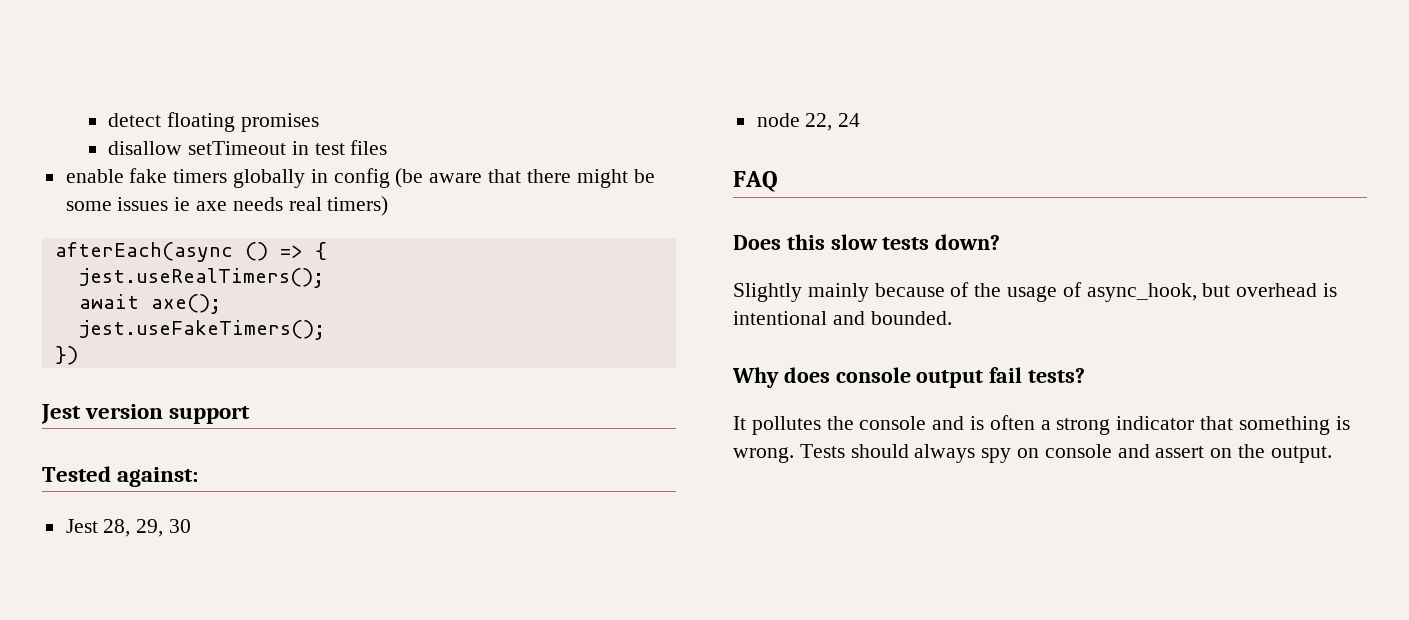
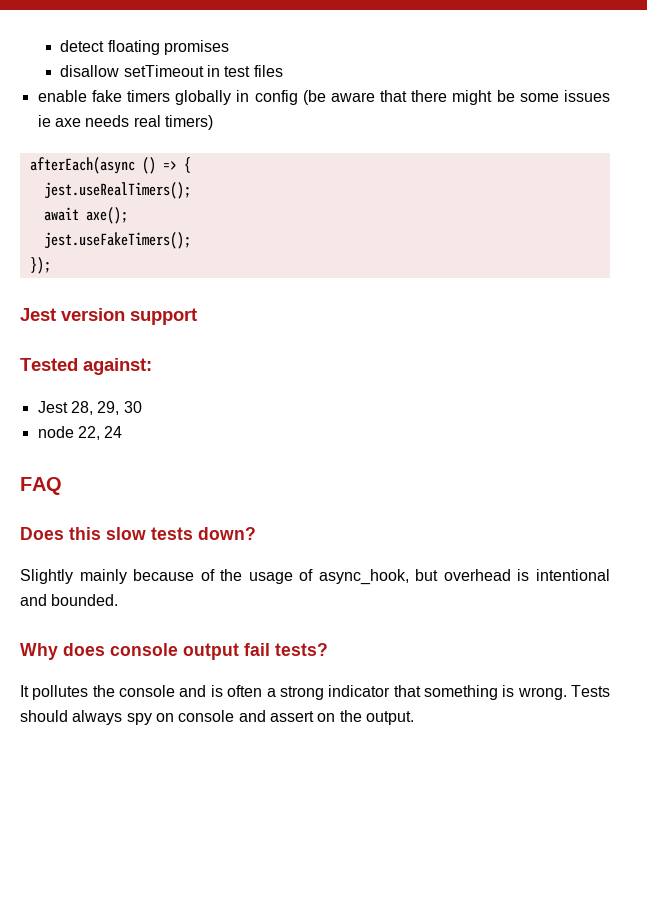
[54,346,78,365] }) -> [29,257,51,274] });

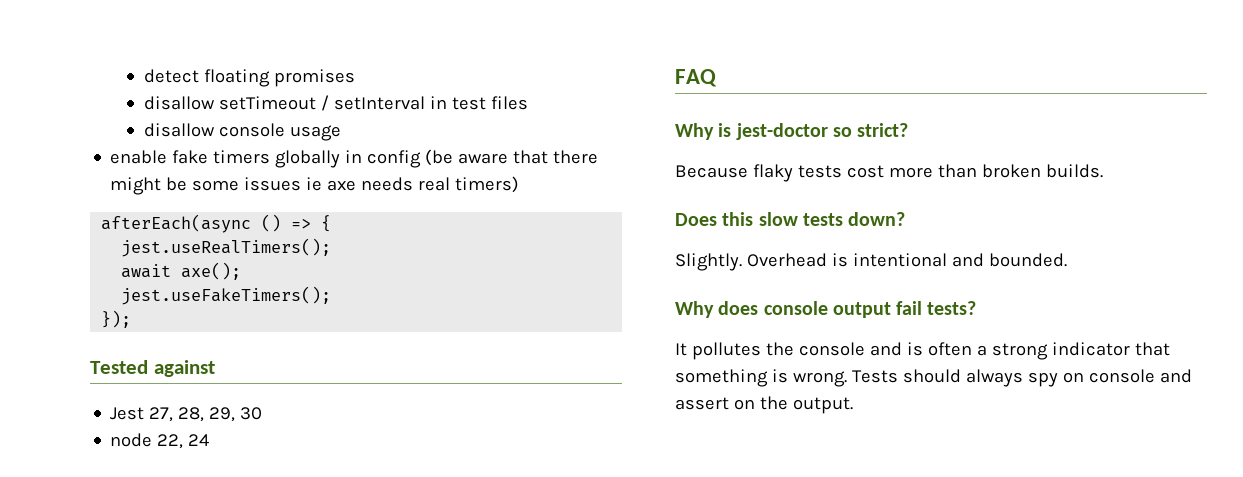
(204, 71) none -> [320,95,425,111] / setInterval
(283, 71) none -> [143,123,341,141] // disallow console usage
[20,308,197,325] // Jest version support -> (132, 319) none
[83,358,152,375] [37,401,68,413] against: // Jest -> [153,360,215,377] [110,407,174,422] against // Jest 27,
(62, 486) none -> [675,123,909,140] [675,164,1103,182] // Why is jest-doctor so strict? // Because flaky tests cost more than broken builds.
[20,569,511,585] Slightly mainly because of the usage of async_hook, but overhead -> [675,253,827,271] Slightly. Overhead

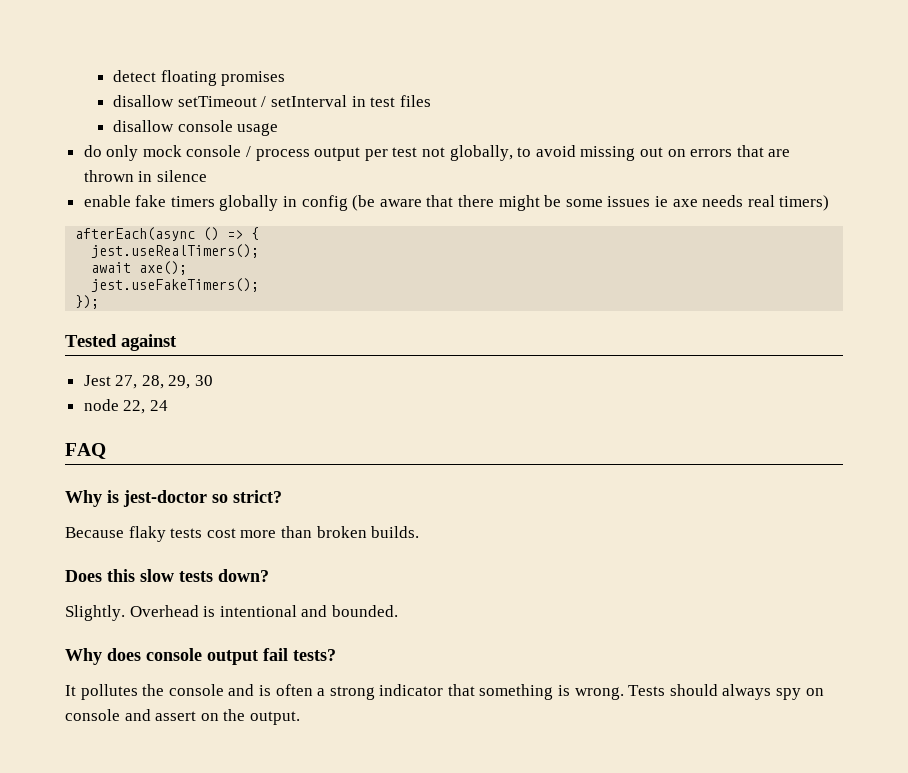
(341, 133) none -> [83,145,791,161] [83,170,207,182] // do only mock console / process output per test not globally, to avoid missing out on errors that are thrown in silence

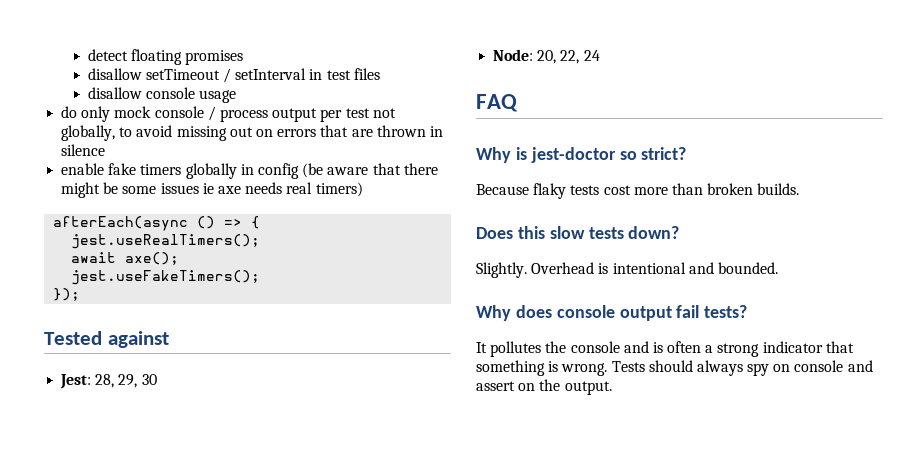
[83,375,138,389] Jest 27, -> [60,374,92,389] Jest:
[83,399,119,411] node -> [493,49,557,64] Node: 20,

